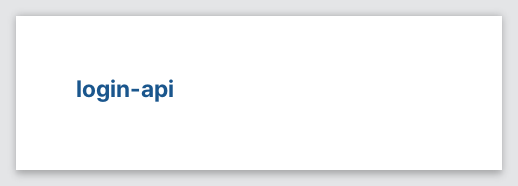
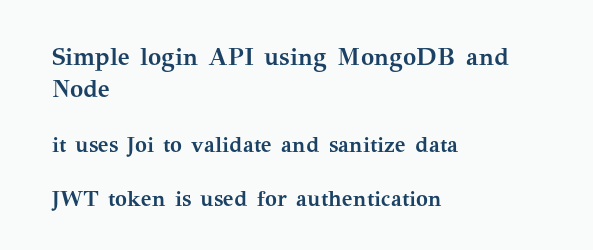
[76,79,174,102] login-api -> [52,47,509,72] [52,80,110,98] [52,137,458,157] [51,191,442,211] Simple login API using MongoDB and Node // it uses Joi to validate and sanitize data // JWT token is used for authentication

